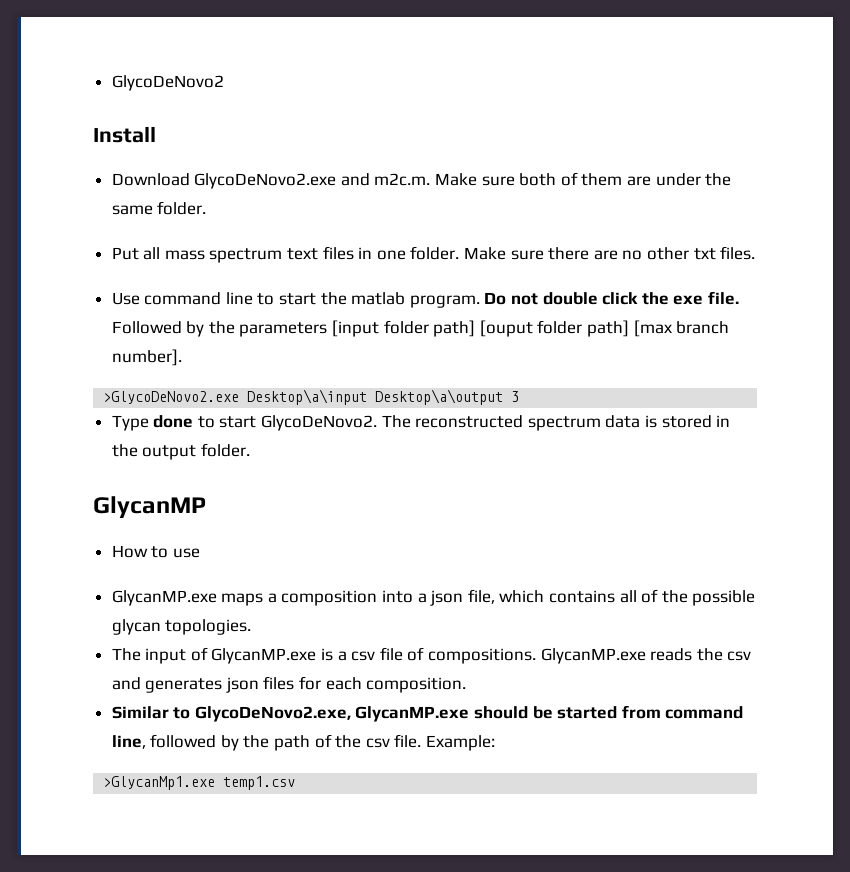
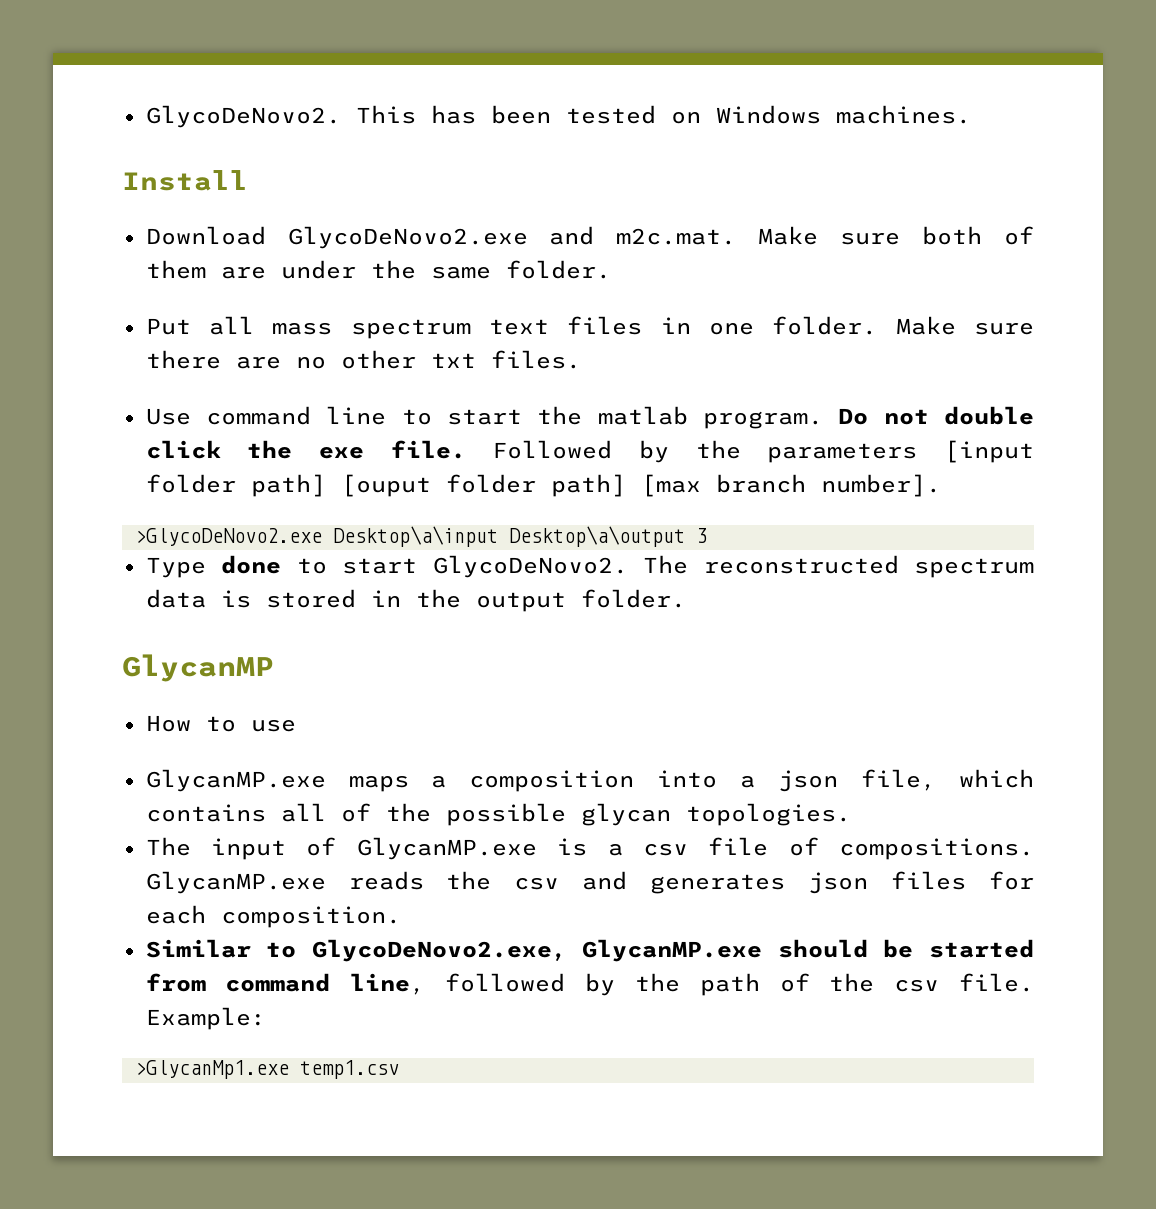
[111,75,224,91] GlycoDeNovo2 -> [145,105,971,128] GlycoDeNovo2. This has been tested on Windows machines.
[374,173,431,186] m2c.m. -> [616,228,737,245] m2c.mat.

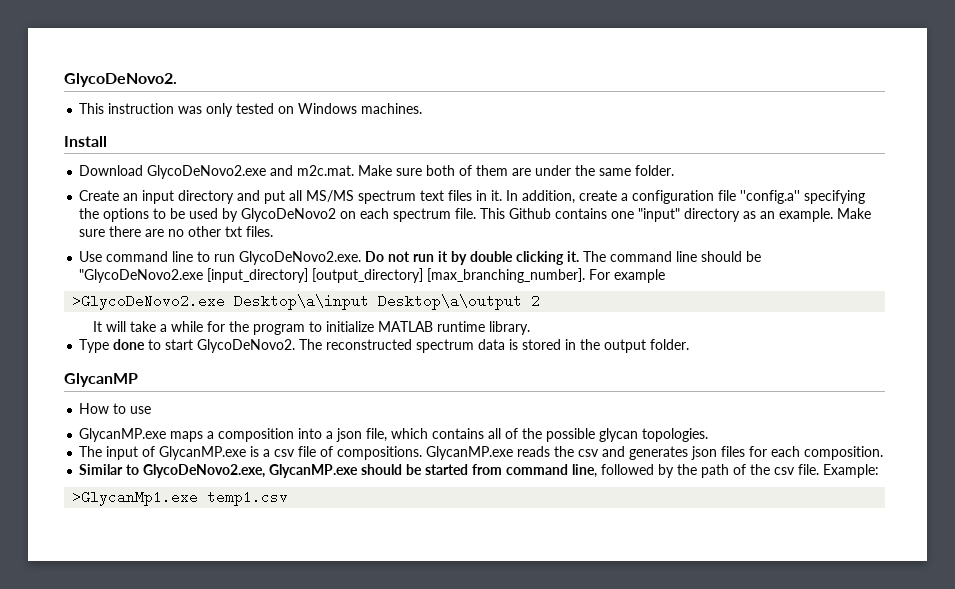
[145,105,551,128] GlycoDeNovo2. This has been -> [64,73,177,87] [79,103,234,117] GlycoDeNovo2. // This instruction was only
[145,316,878,339] Put all mass spectrum text files in one folder. -> [79,190,866,204] [79,208,834,222] Create an input directory and put all MS/MS spectrum text files in it. In addition, create a configuration file ''config.a'' specifying the options to be used by GlycoDeNovo2 on each spectrum file. This Github contains one "input" directory as an example.
[446,406,1034,429] [145,440,1034,463] [145,474,941,497] [134,526,707,547] start the matlab program. Do not double click the exe file. Followed by the parameters [input folder path] [ouput folder path] [max branch number]. // >GlycoDeNovo2.exe Desktop\a\input Desktop\a\output 3 -> [214,251,762,265] [79,268,666,283] [72,294,541,310] [93,321,531,335] run GlycoDeNovo2.exe. Do not run it by double clicking it. The command line should be "GlycoDeNovo2.exe [input_directory] [output_directory] [max_branching_number]. For example // >GlycoDeNovo2.exe Desktop\a\input Desktop\a\output 2 // It will take a while for the program to initialize MATLAB runtime library.

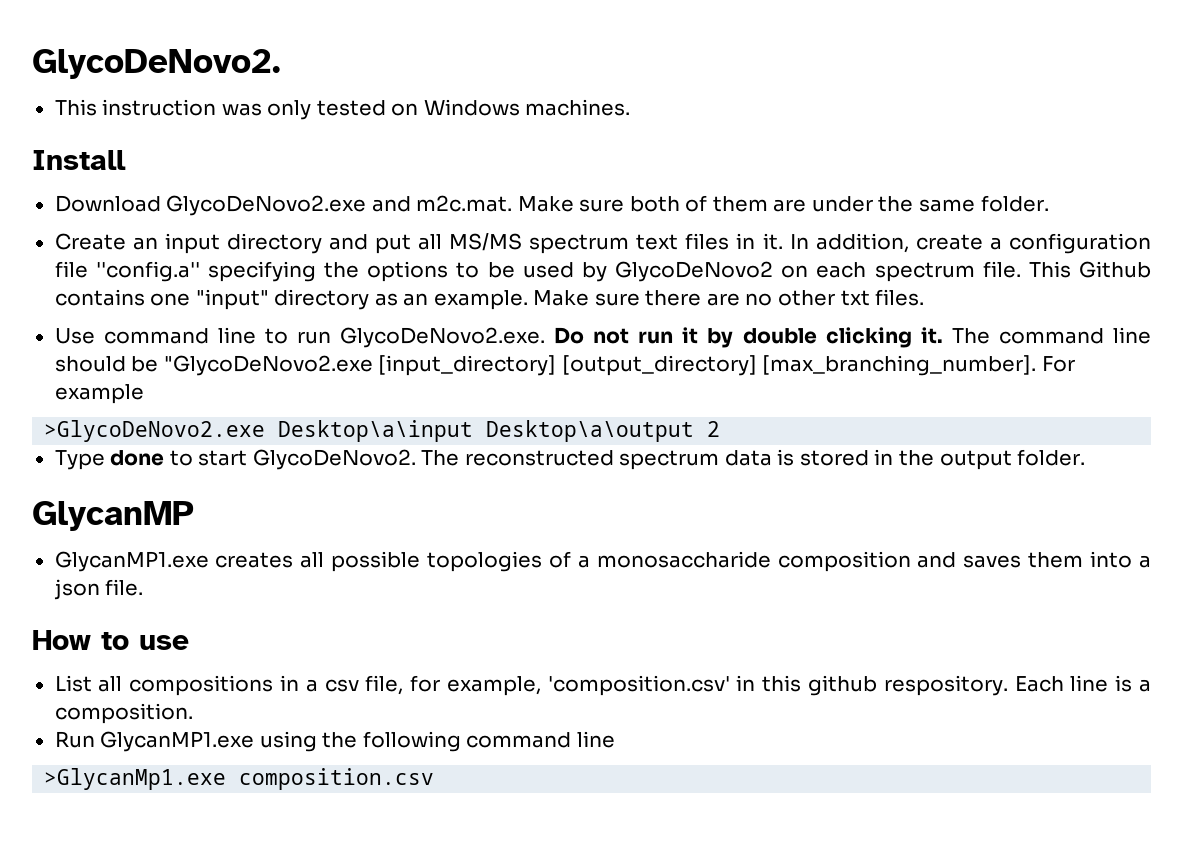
[93,321,531,335] // It will take a while for the program to initialize MATLAB runtime library. -> (721, 429) none
[79,403,152,414] [79,428,709,442] [79,446,884,460] [79,464,880,478] How to use // GlycanMP.exe maps a composition into a json file, which contains all of the possible glycan topologies. // The input of GlycanMP.exe is a csv file of compositions. GlycanMP.exe reads the csv and generates json files for each composition. // Similar to GlycoDeNovo2.exe, GlycanMP.exe should be started from command line, followed by the path of the csv file. Example: -> [54,551,1151,572] [53,579,144,600] [32,630,189,650] [54,675,1151,696] [54,703,193,724] [54,731,615,752] GlycanMP1.exe creates all possible topologies of a monosaccharide composition and saves them into a json file. // How to use // List all compositions in a csv file, for example, 'composition.csv' in this github respository. Each line is a composition. // Run GlycanMP1.exe using the following command line
[207,490,289,506] temp1.csv -> [239,768,435,790] composition.csv

